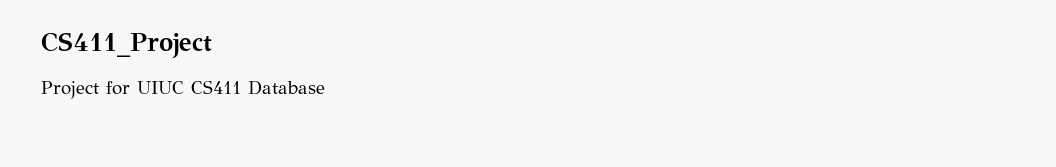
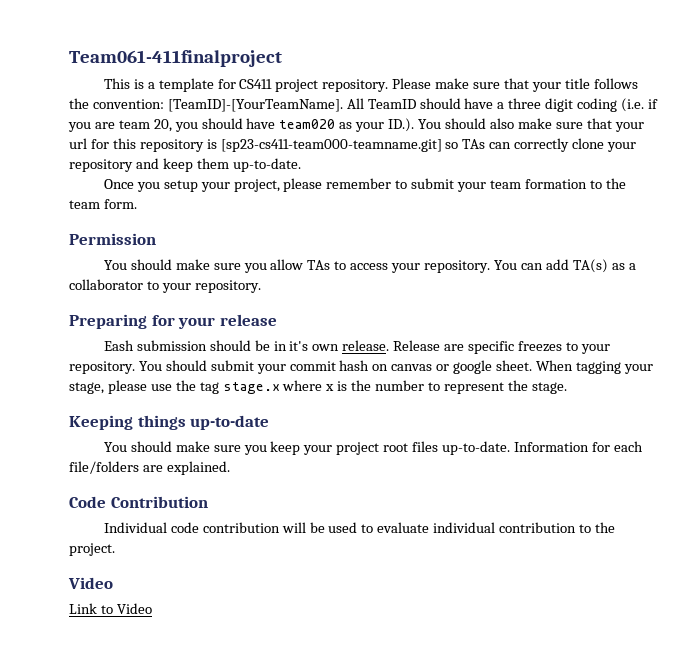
[41,32,212,58] [41,80,325,99] CS411_Project // Project for UIUC CS411 Database -> [69,50,282,67] [103,78,638,92] [69,98,658,112] [68,118,644,132] [69,138,637,152] [69,158,301,172] [103,178,626,192] [69,199,137,209] [69,233,156,245] [103,259,636,273] [69,279,261,293] [69,314,277,329] [103,340,610,354] [69,360,653,374] [69,380,567,394] [69,415,270,430] [103,441,643,455] [69,461,230,475] [69,496,208,508] [103,522,615,533] [69,543,115,556] [68,577,113,589] [69,603,152,614] Team061-411finalproject // This is a template for CS411 project repository. Please make sure that your title follows the convention: [TeamID]-[YourTeamName]. All TeamID should have a three digit coding (i.e. if you are team 20, you should have team020 as your ID.). You should also make sure that your url for this repository is [sp23-cs411-team000-teamname.git] so TAs can correctly clone your repository and keep them up-to-date. // Once you setup your project, please remember to submit your team formation to the team form. // Permission // You should make sure you allow TAs to access your repository. You can add TA(s) as a collaborator to your repository. // Preparing for your release // Eash submission should be in it's own release. Release are specific freezes to your repository. You should submit your commit hash on canvas or google sheet. When tagging your stage, please use the tag stage.x where x is the number to represent the stage. // Keeping things up-to-date // You should make sure you keep your project root files up-to-date. Information for each file/folders are explained. // Code Contribution // Individual code contribution will be used to evaluate individual contribution to the project. // Video // Link to Video

